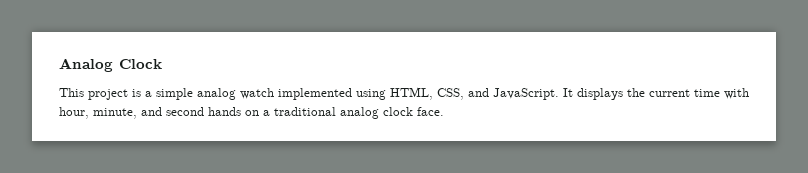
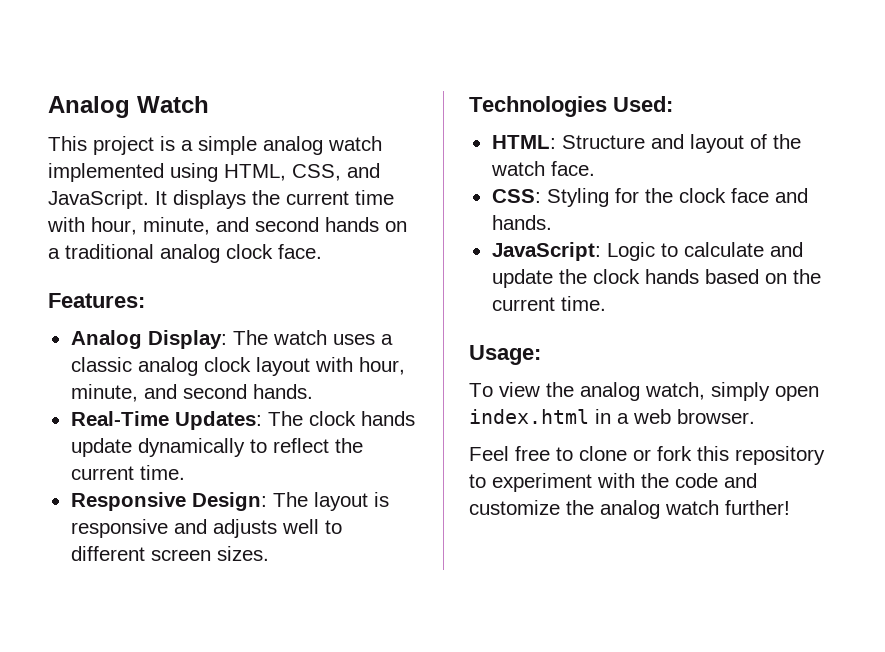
[59,58,162,72] Analog Clock -> [48,96,209,118] Analog Watch
(444, 111) none -> [48,293,145,308] [70,330,393,349] [70,357,405,376] [70,384,313,402] [70,411,415,430] [70,438,363,457] [70,465,185,480] [70,492,389,511] [70,519,342,538] [70,546,269,561] [469,96,673,117] [491,134,801,153] [490,161,595,176] [491,188,808,207] [491,215,552,230] [491,242,803,261] [491,269,821,288] [491,296,606,311] [469,345,541,365] [469,382,819,401] [469,409,755,424] [469,446,825,465] [469,473,757,492] [469,500,790,519] // Features: // Analog Display: The watch uses a classic analog clock layout with hour, minute, and second hands. // Real-Time Updates: The clock hands update dynamically to reflect the current time. // Responsive Design: The layout is responsive and adjusts well to different screen sizes. // Technologies Used: // HTML: Structure and layout of the watch face. // CSS: Styling for the clock face and hands. // JavaScript: Logic to calculate and update the clock hands based on the current time. // Usage: // To view the analog watch, simply open index.html in a web browser. // Feel free to clone or fork this repository to experiment with the code and customize the analog watch further!

